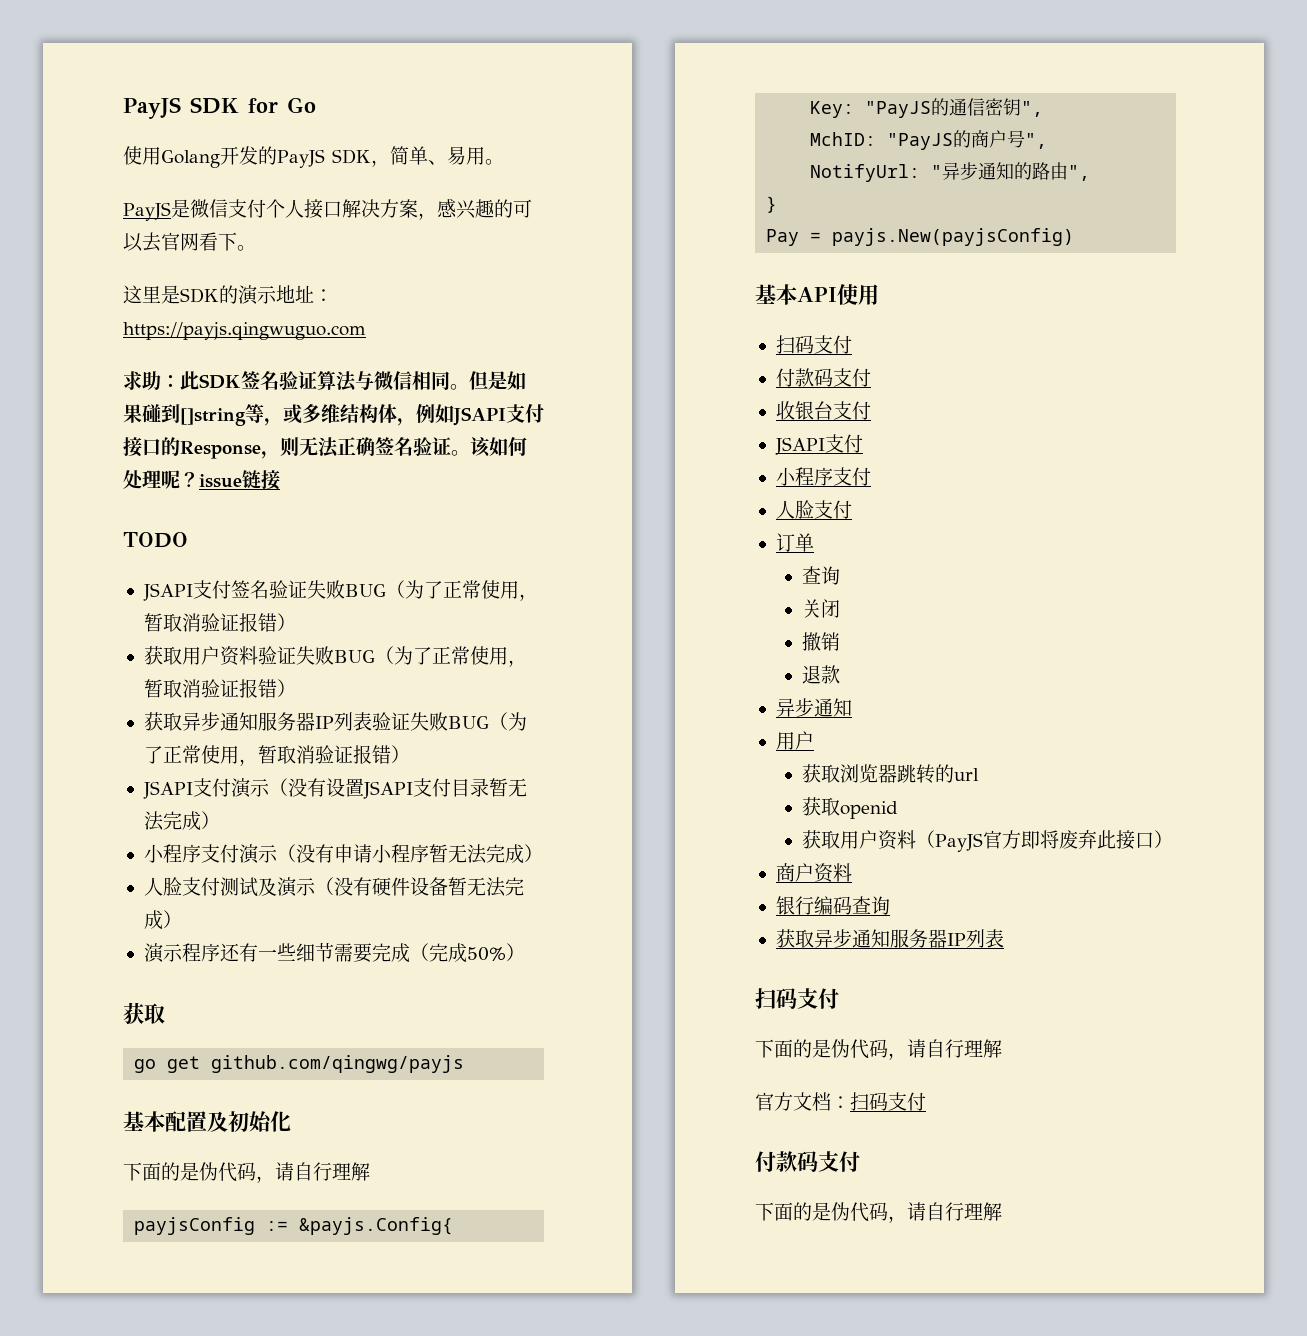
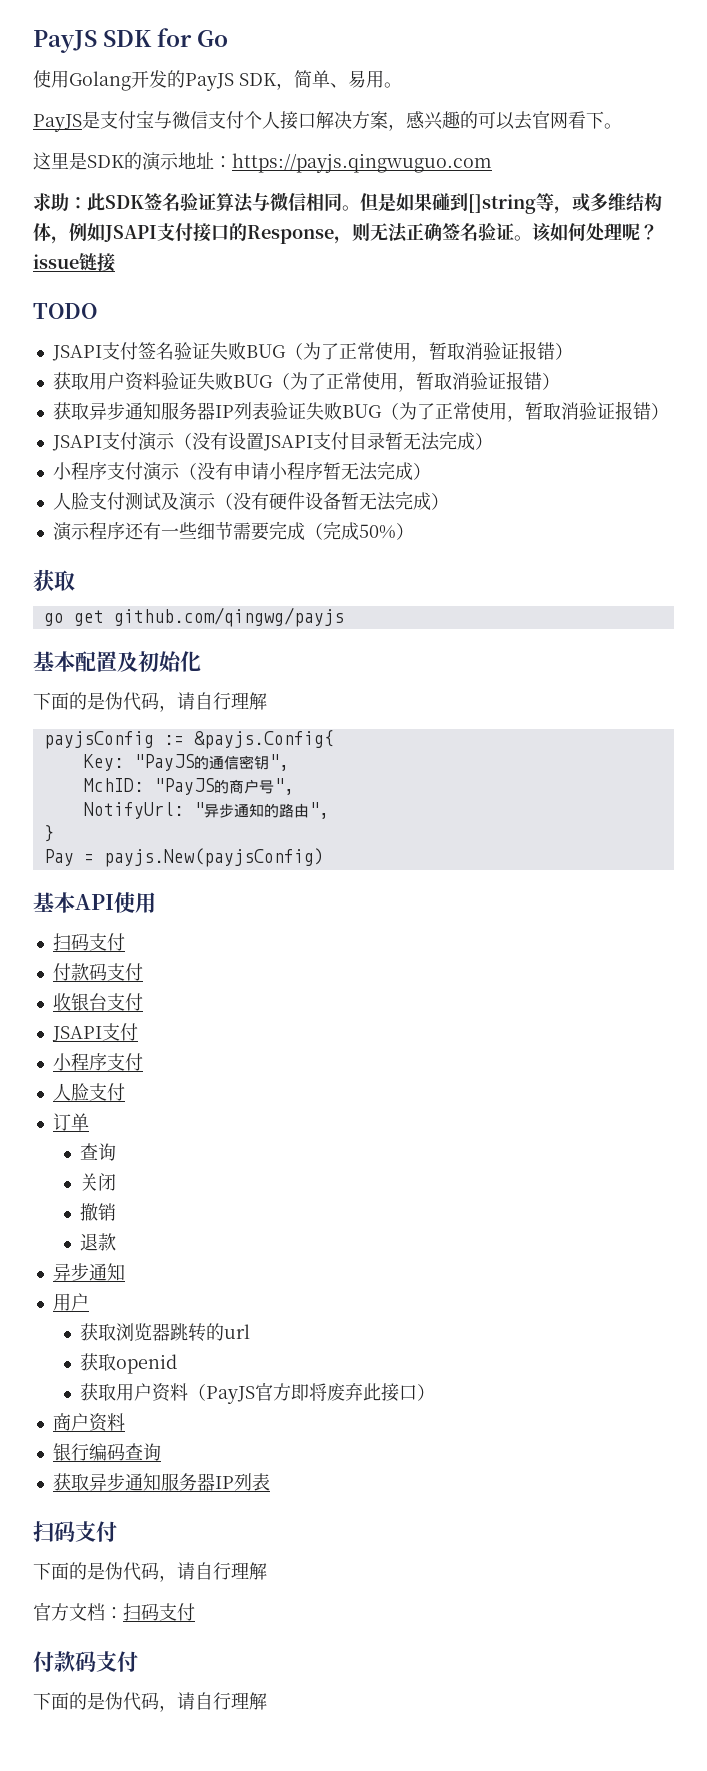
(190, 208) none -> [100,110,172,129] 支付宝与

